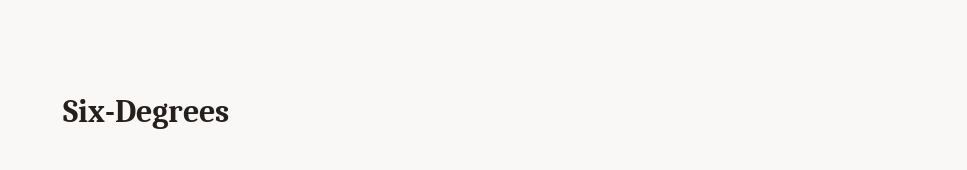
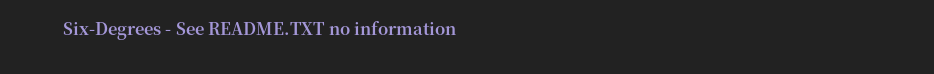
(229, 114) none -> [165,21,457,35] - See README.TXT no information

